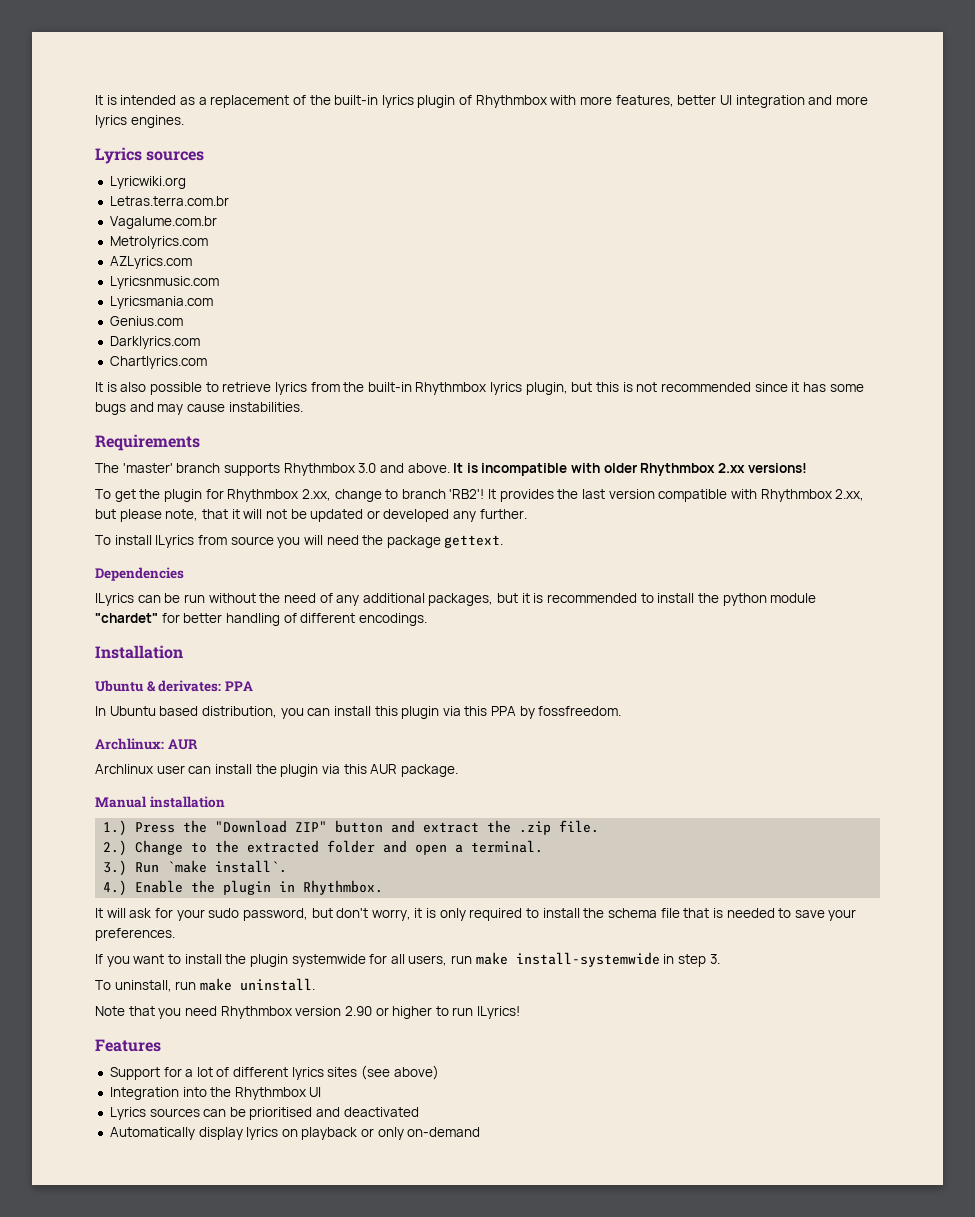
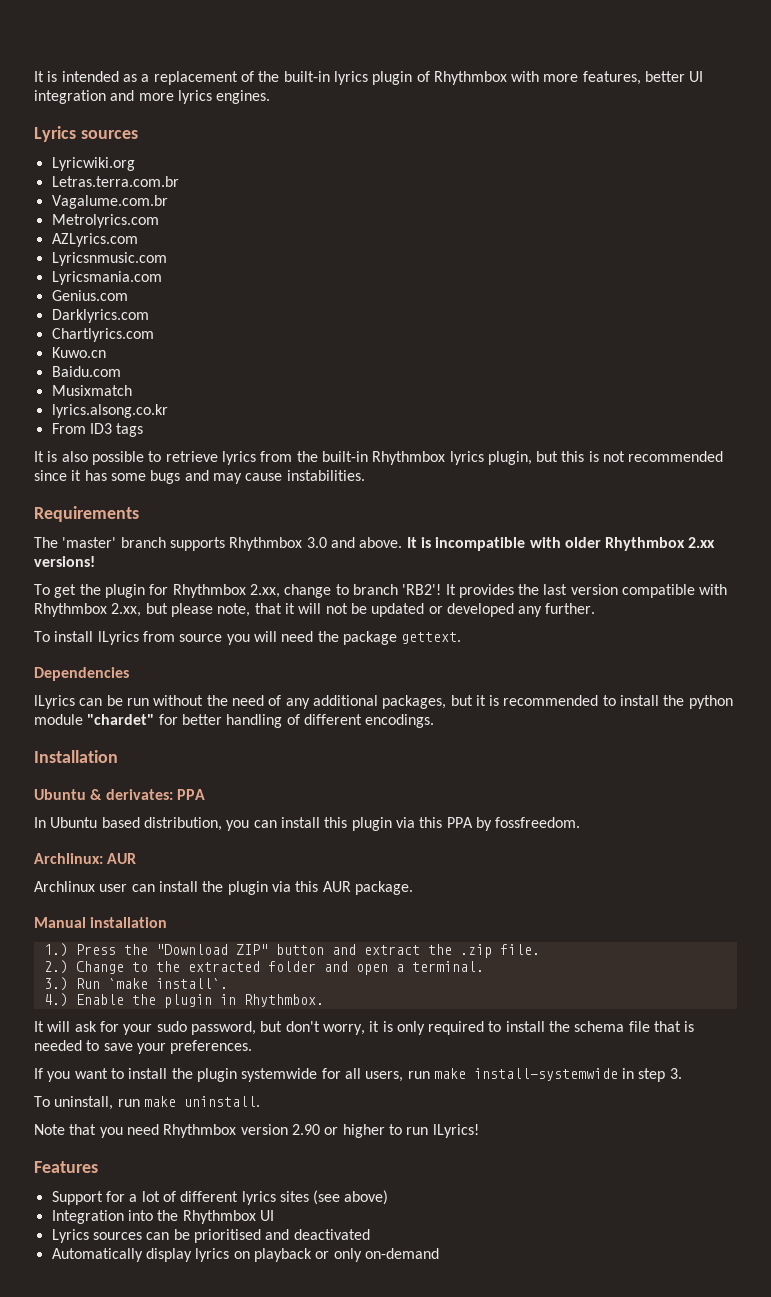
(207, 362) none -> [51,347,106,358] [51,366,121,377] [51,385,132,396] [51,404,168,418] [51,423,144,437] // Kuwo.cn // Baidu.com // Musixmatch // lyrics.alsong.co.kr // From ID3 tags

